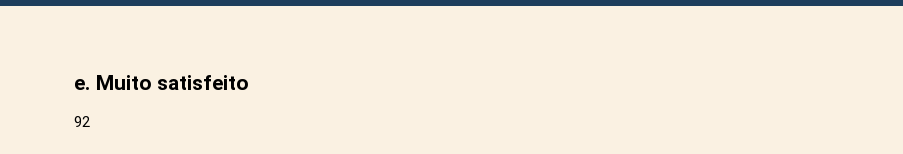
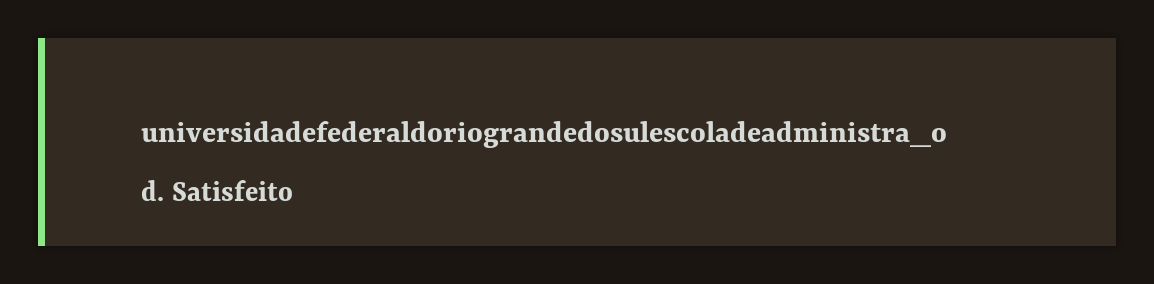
[74,75,250,90] [74,116,90,127] e. Muito satisfeito // 92 -> [141,121,947,148] [141,180,294,201] universidadefederaldoriograndedosulescoladeadministra_o // d. Satisfeito

